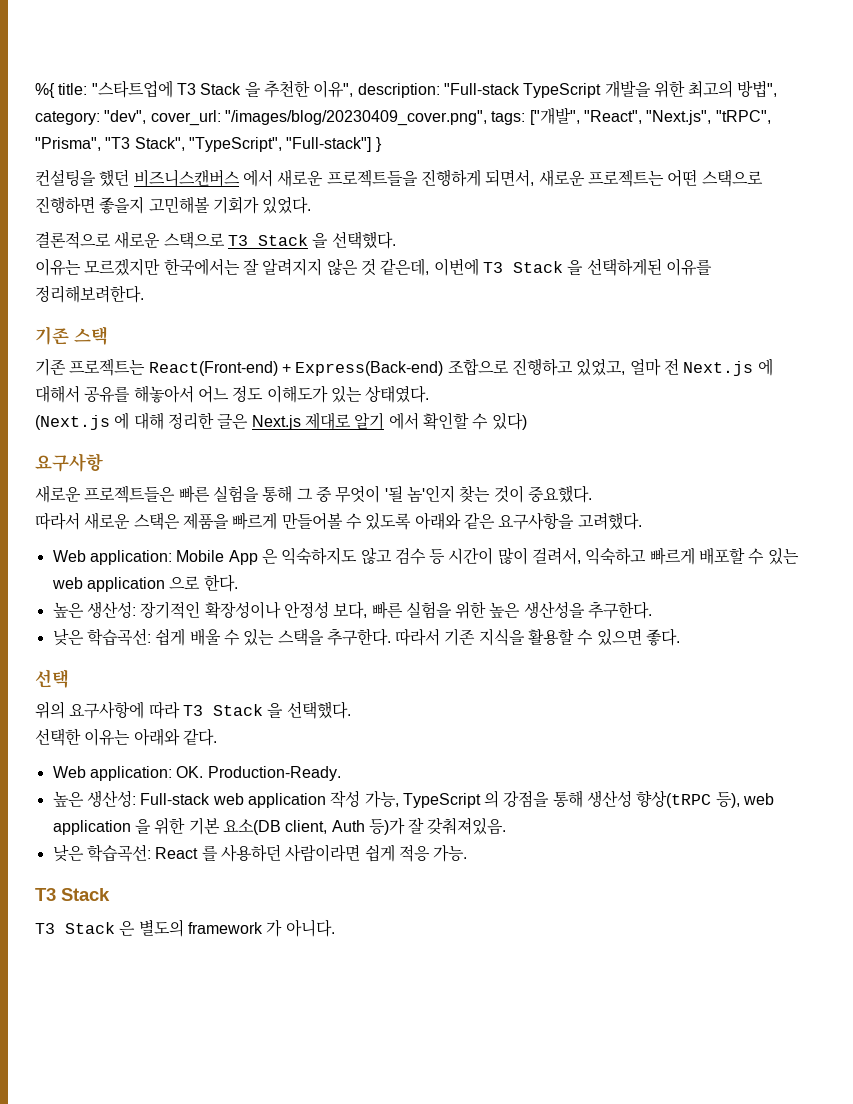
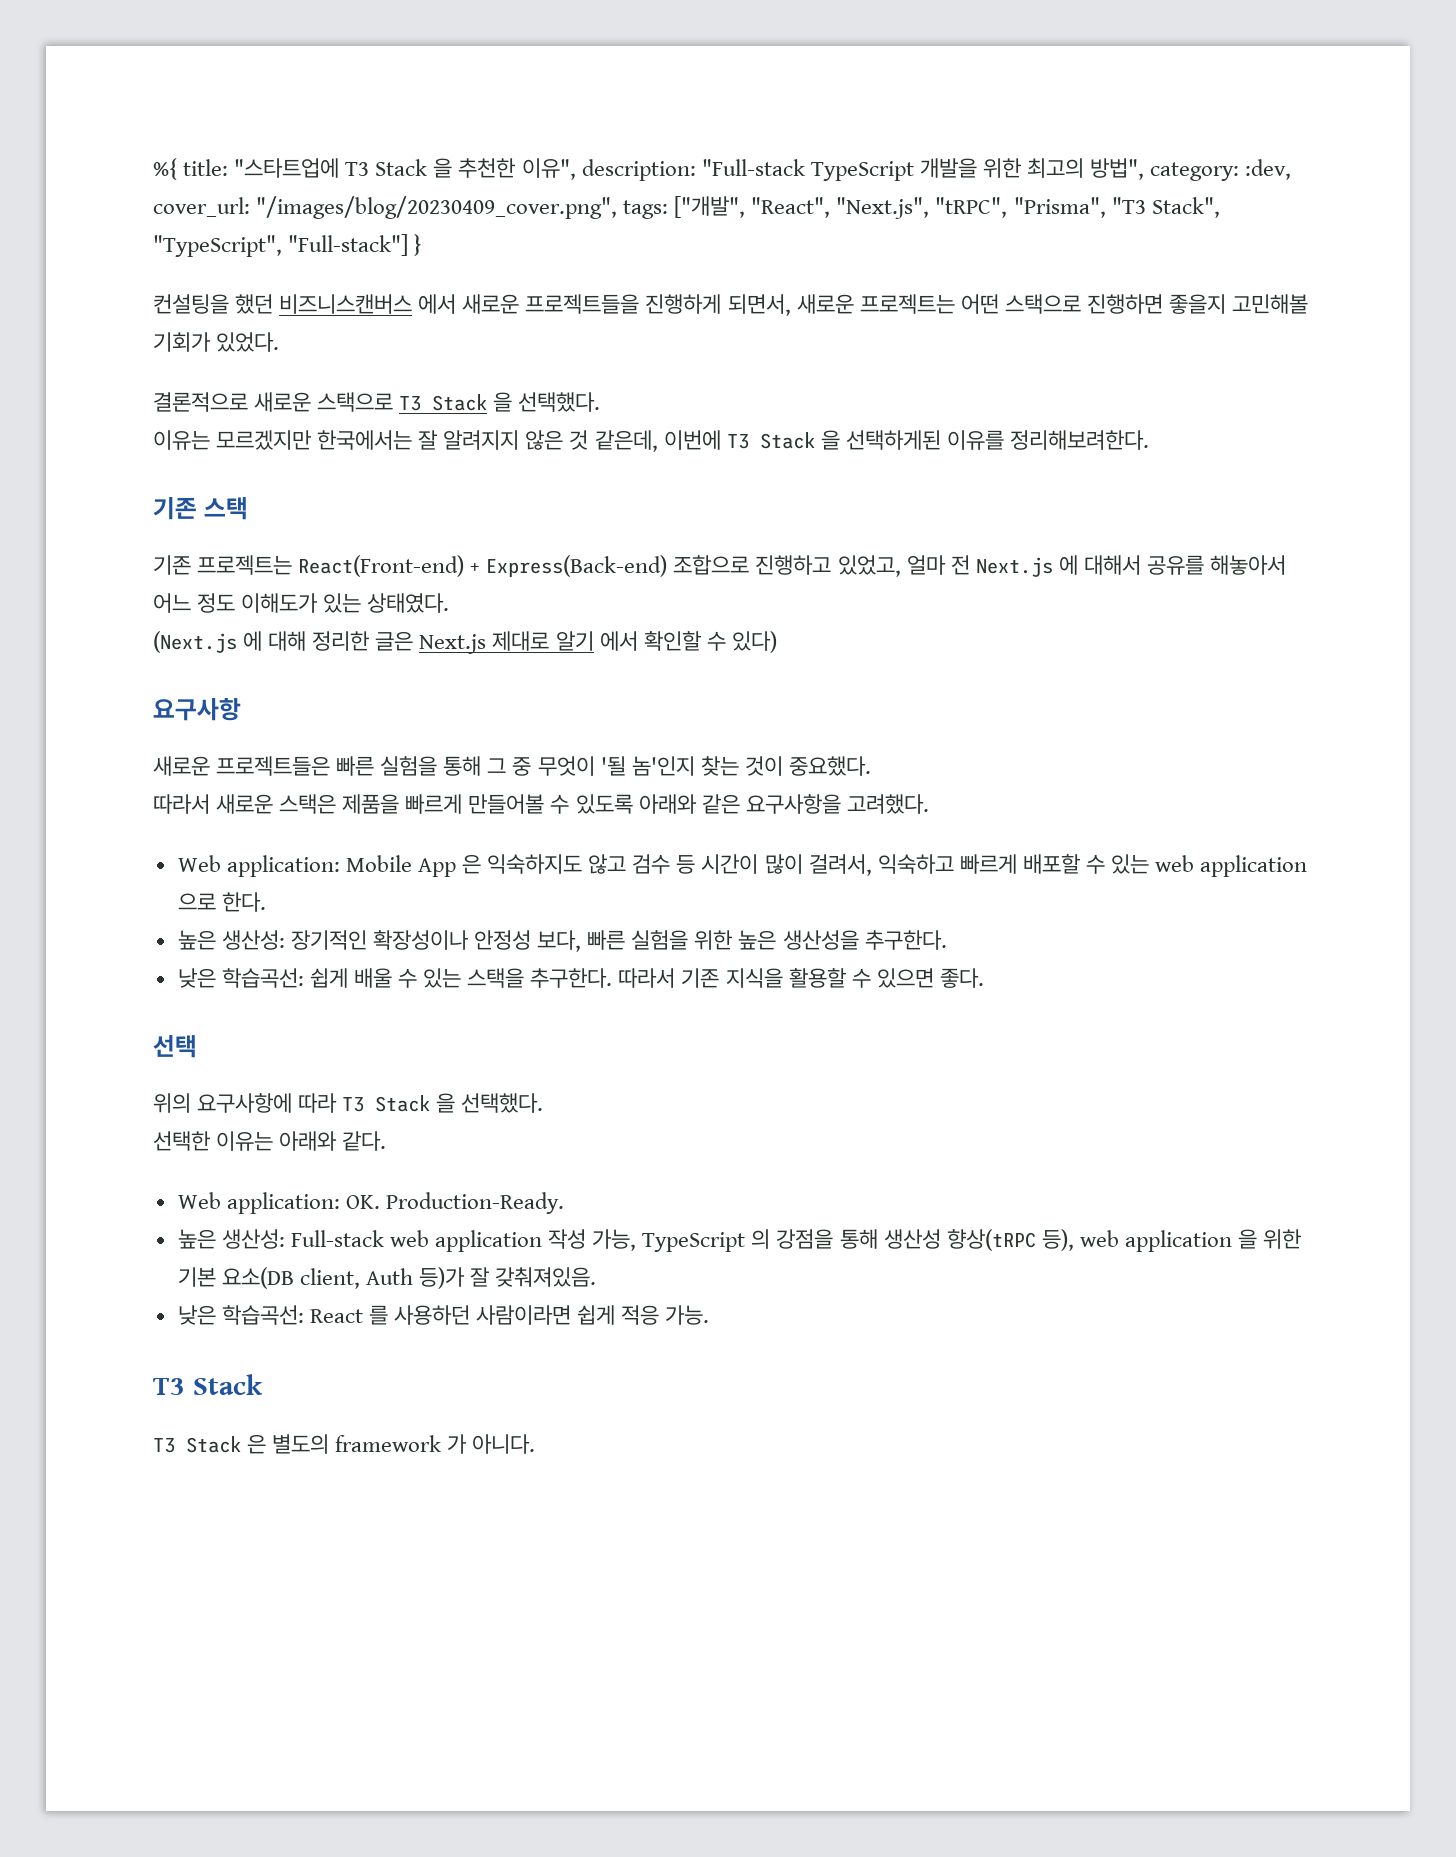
[104,110,147,124] "dev", -> [1245,159,1292,180] :dev,

